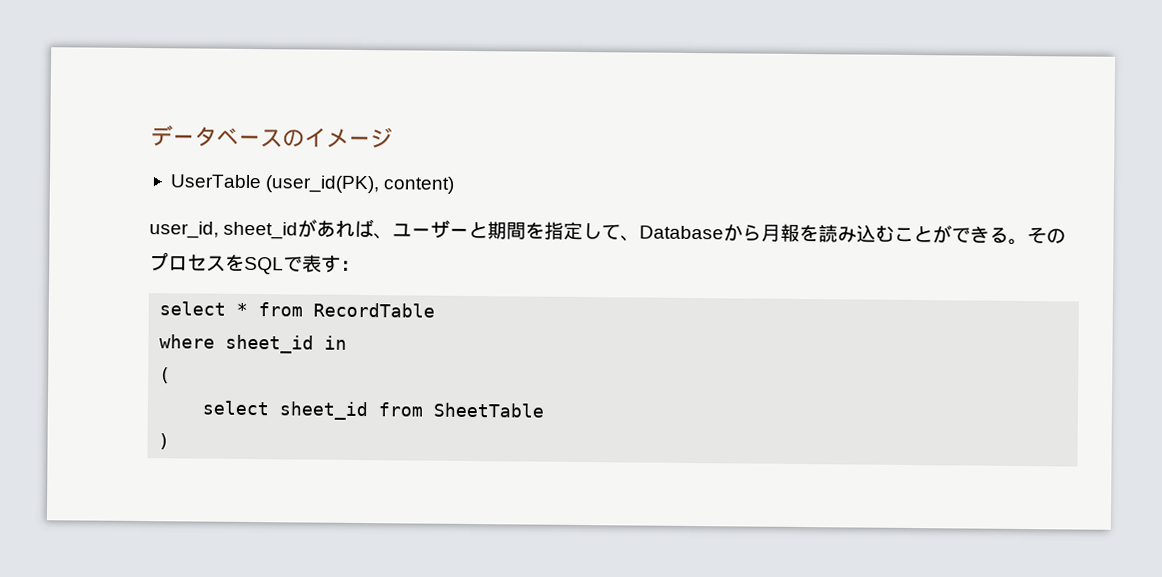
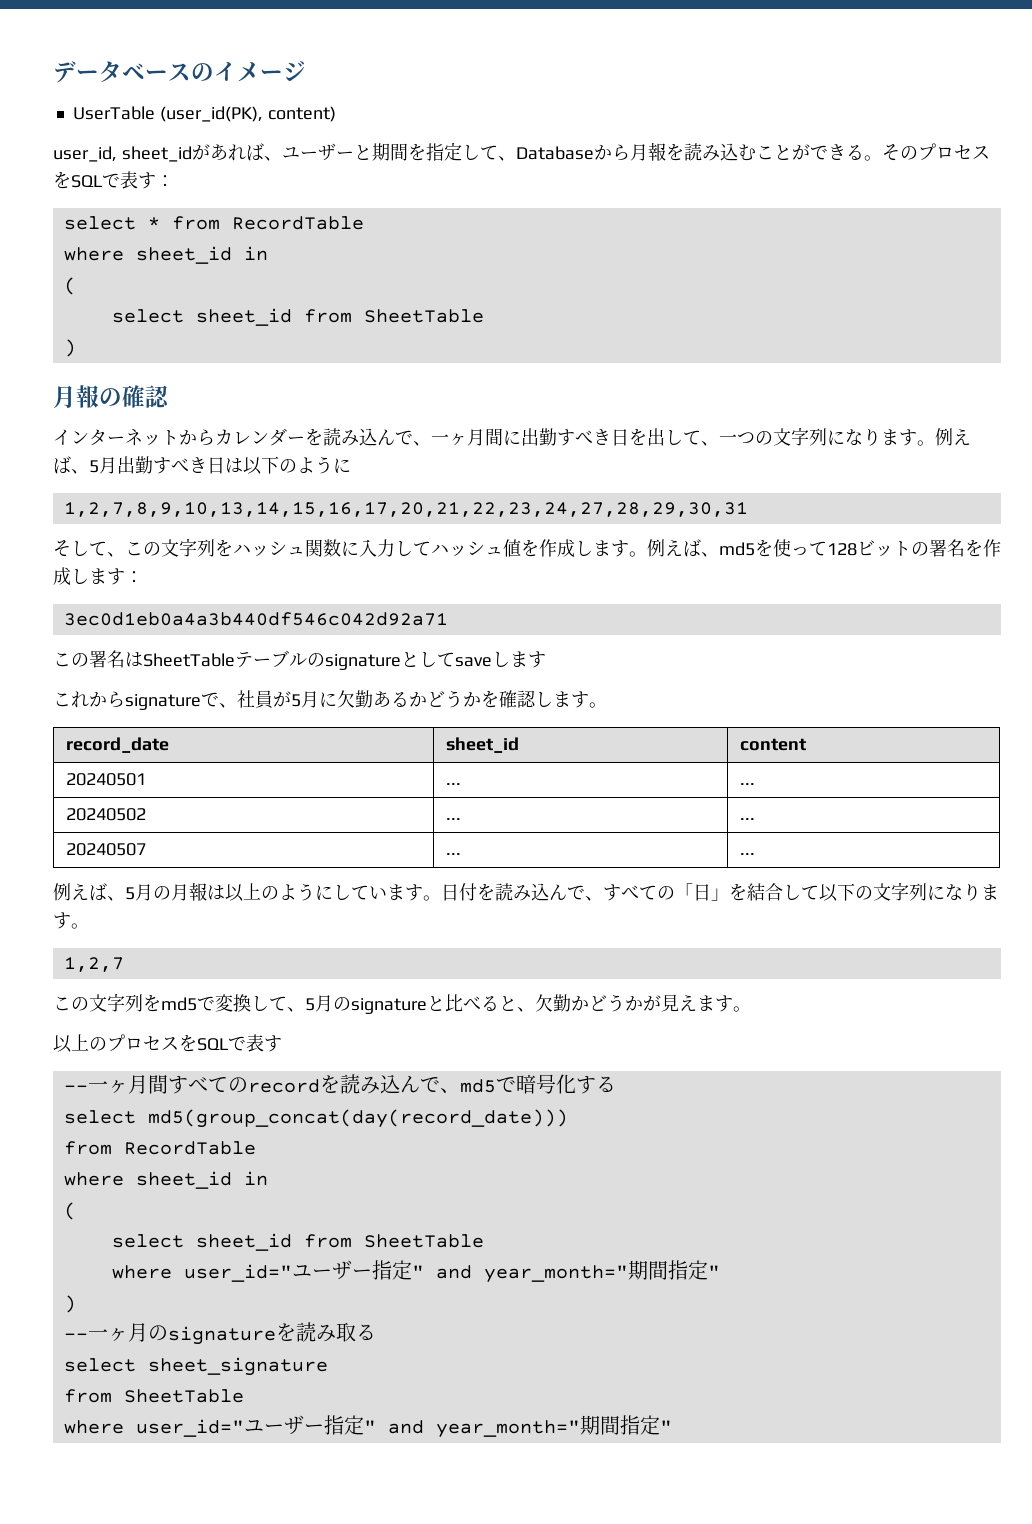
(171, 441) none -> [53,385,170,409] [53,427,971,446] [53,456,351,475] [63,502,748,517] [53,538,1001,557] [53,567,143,585] [63,612,448,626] [53,650,546,670] [53,690,607,710] [66,737,170,753] [446,737,520,753] [740,738,807,751] [66,773,147,786] [446,783,462,785] [740,783,756,785] [66,808,147,821] [446,818,462,820] [740,818,756,820] [66,843,147,856] [446,853,462,855] [740,853,756,855] [53,882,999,902] [53,912,89,929] [63,957,124,972] [53,993,751,1014] [53,1034,282,1053] [63,1074,616,1094] [63,1109,568,1128] [63,1141,256,1155] [63,1171,268,1189] [63,1202,76,1220] [111,1233,484,1251] [111,1260,720,1283] [63,1295,76,1313] [63,1322,376,1345] [63,1357,328,1376] [63,1389,244,1403] [63,1415,672,1438] // 月報の確認 // インターネットからカレンダーを読み込んで、一ヶ月間に出勤すべき日を出して、一つの文字列になります。例えば、5月出勤すべき日は以下のように // 1,2,7,8,9,10,13,14,15,16,17,20,21,22,23,24,27,28,29,30,31 // そして、この文字列をハッシュ関数に入力してハッシュ値を作成します。例えば、md5を使って128ビットの署名を作成します： // 3ec0d1eb0a4a3b440df546c042d92a71 // この署名はSheetTableテーブルのsignatureとしてsaveします // これからsignatureで、社員が5月に欠勤あるかどうかを確認します。 // record_date | sheet_id | content // 20240501 | ... | ... // 20240502 | ... | ... // 20240507 | ... | ... // 例えば、5月の月報は以上のようにしています。日付を読み込んで、すべての「日」を結合して以下の文字列になります。 // 1,2,7 // この文字列をmd5で変換して、5月のsignatureと比べると、欠勤かどうかが見えます。 // 以上のプロセスをSQLで表す // --一ヶ月間すべてのrecordを読み込んで、md5で暗号化する // select md5(group_concat(day(record_date))) // from RecordTable // where sheet_id in // ( // select sheet_id from SheetTable // where user_id="ユーザー指定" and year_month="期間指定" // ) // --一ヶ月のsignatureを読み取る // select sheet_signature // from SheetTable // where user_id="ユーザー指定" and year_month="期間指定"

